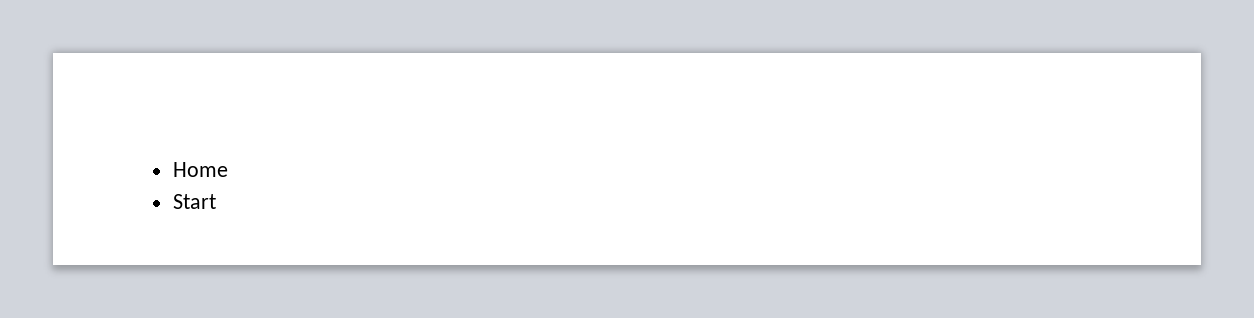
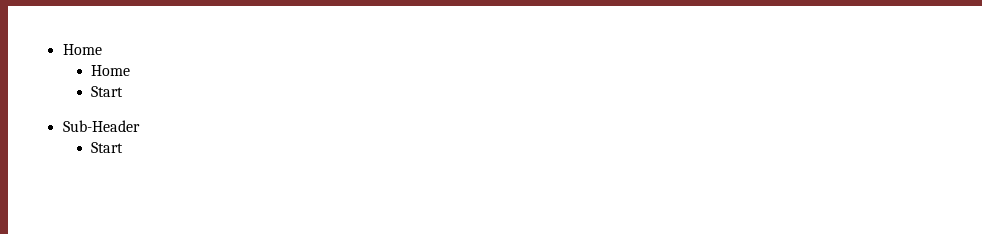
[172,162,228,177] [172,194,216,209] Home // Start -> [62,44,102,55] [91,65,131,76] [91,86,124,97] [62,120,140,132] [91,142,124,153] Home // Home // Start // Sub-Header // Start

